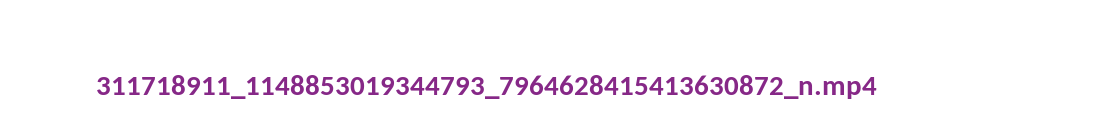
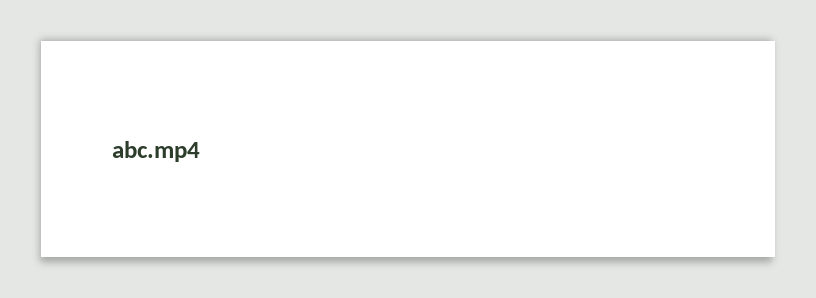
[96,75,877,99] 311718911_1148853019344793_7964628415413630872_n.mp4 -> [112,141,200,162] abc.mp4

